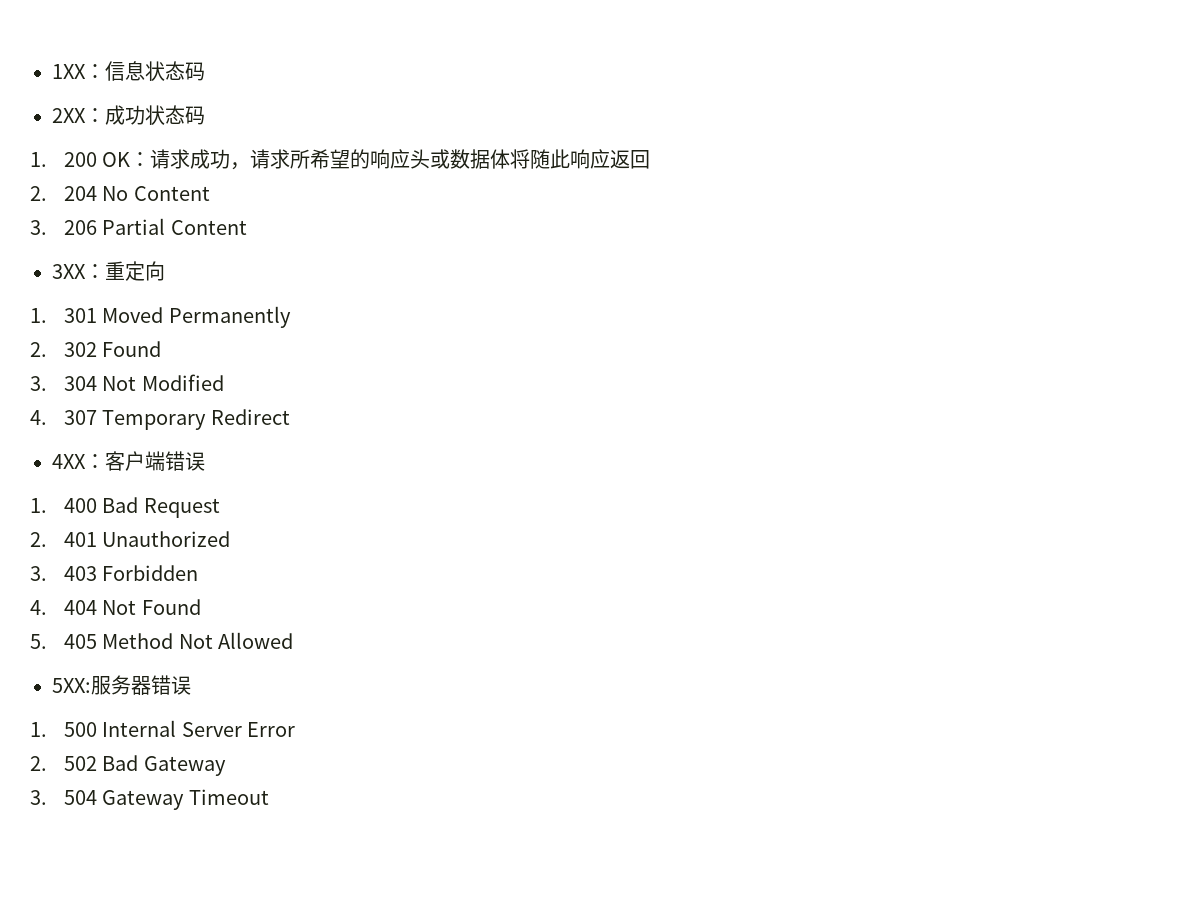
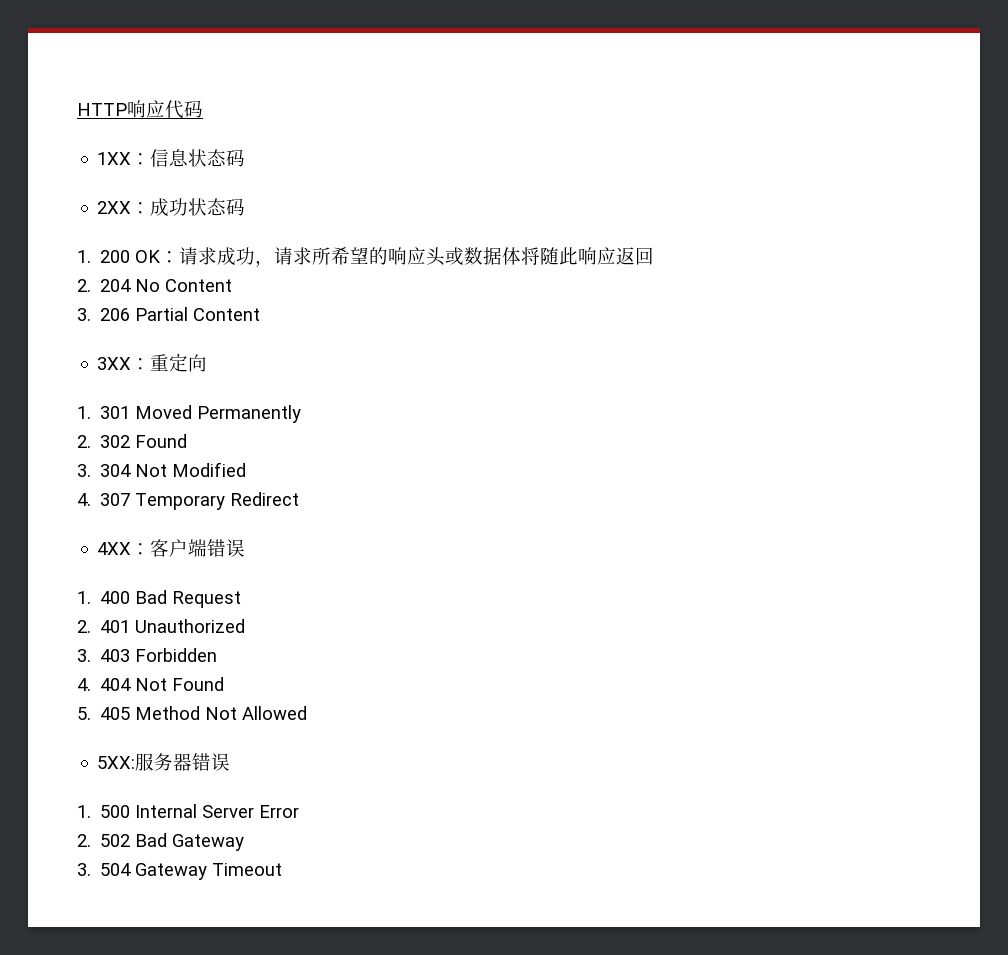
(52, 71) none -> [77,100,203,119] HTTP响应代码 //

